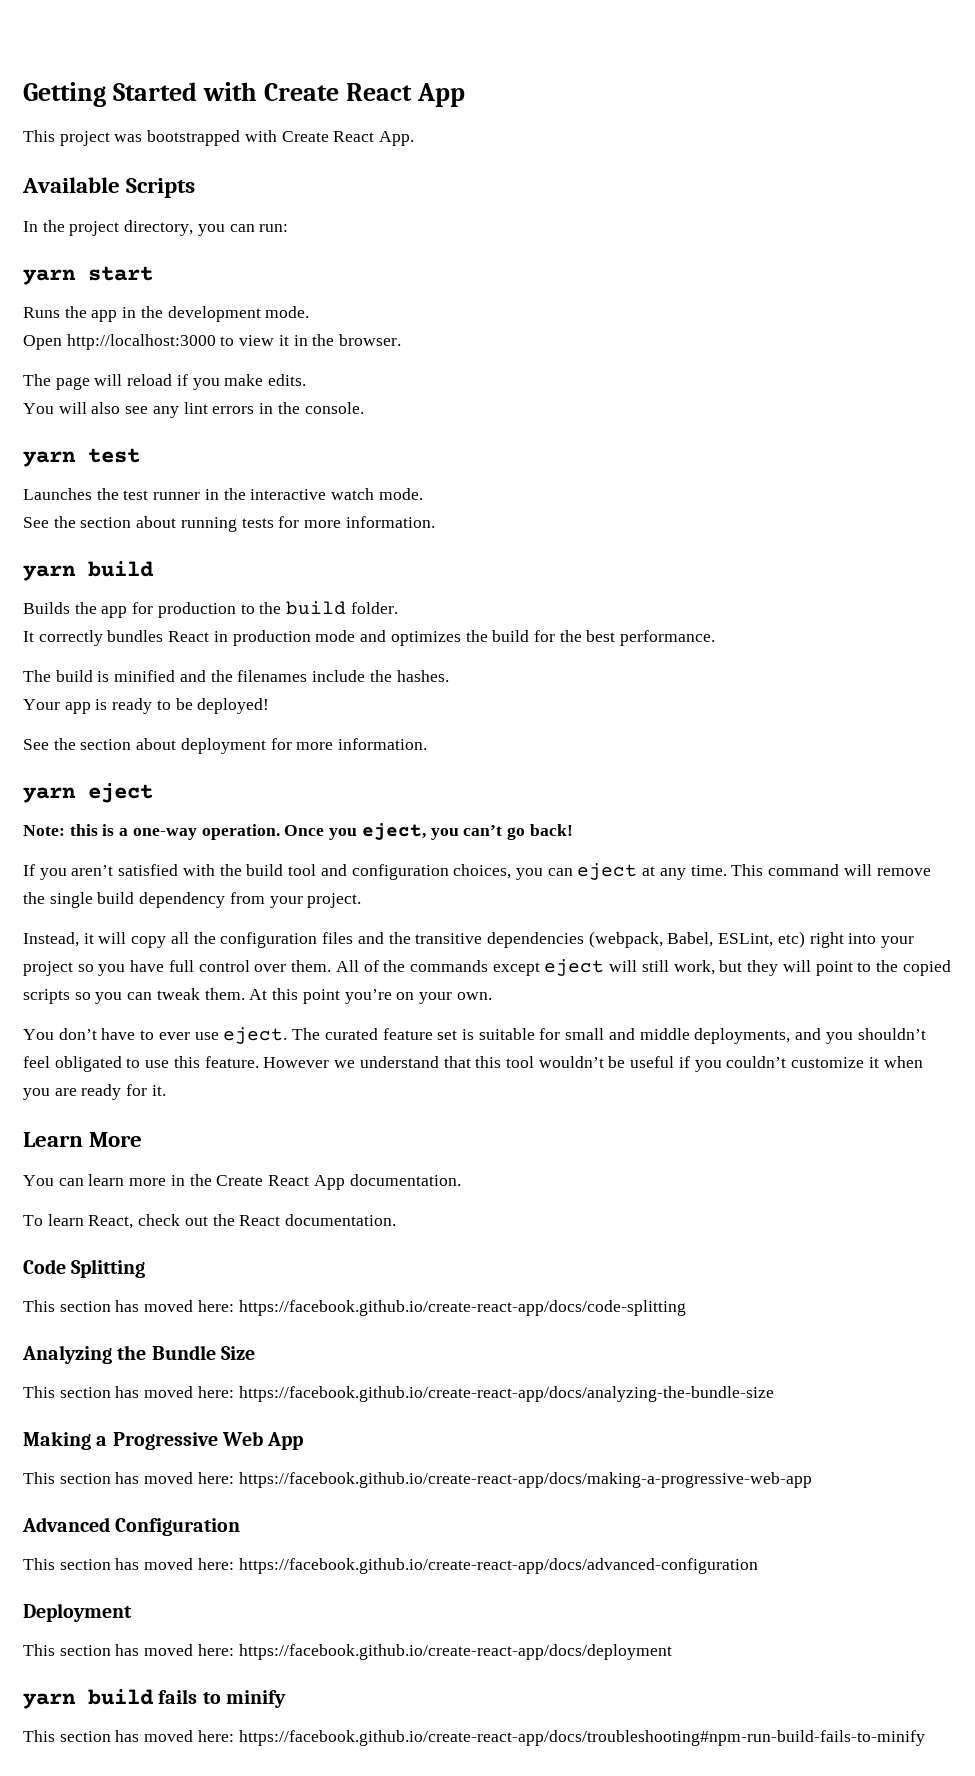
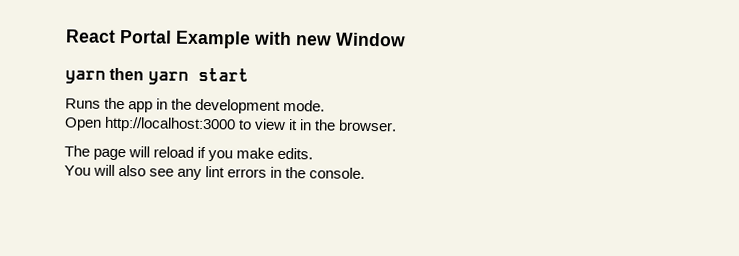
[23,82,466,107] [23,130,415,146] [22,177,196,198] [23,220,289,236] Getting Started with Create React App // This project was bootstrapped with Create React App. // Available Scripts // In the project directory, you can run: // -> [65,29,406,49] [65,67,145,84] React Portal Example with new Window // yarn then
[23,448,140,467] [23,488,423,500] [23,516,435,532] [23,561,154,581] [23,601,398,618] [23,630,716,646] [23,670,449,682] [23,698,270,714] [23,738,428,754] [23,783,153,803] [23,823,573,840] [23,863,931,880] [23,892,362,908] [23,931,915,948] [23,959,951,976] [23,988,492,1004] [23,1027,926,1044] [23,1056,923,1072] [23,1084,166,1100] [23,1132,143,1147] [23,1174,461,1190] [23,1214,397,1229] [23,1259,146,1278] [23,1300,686,1316] [22,1345,255,1364] [23,1386,774,1402] [23,1431,304,1450] [23,1472,812,1488] [22,1517,241,1536] [23,1558,758,1574] [23,1603,132,1622] [23,1644,672,1660] [23,1689,286,1709] [23,1730,925,1746] // yarn test // Launches the test runner in the interactive watch mode. // See the section about running tests for more information. // yarn build // Builds the app for production to the build folder. // It correctly bundles React in production mode and optimizes the build for the best performance. // The build is minified and the filenames include the hashes. // Your app is ready to be deployed! // See the section about deployment for more information. // yarn eject // Note: this is a one-way operation. Once you eject, you can’t go back! // If you aren’t satisfied with the build tool and configuration choices, you can eject at any time. This command will remove the single build dependency from your project. // Instead, it will copy all the configuration files and the transitive dependencies (webpack, Babel, ESLint, etc) right into your project so you have full control over them. All of the commands except eject will still work, but they will point to the copied scripts so you can tweak them. At this point you’re on your own. // You don’t have to ever use eject. The curated feature set is suitable for small and middle deployments, and you shouldn’t feel obligated to use this feature. However we understand that this tool wouldn’t be useful if you couldn’t customize it when you are ready for it. // Learn More // You can learn more in the Create React App documentation. // To learn React, check out the React documentation. // Code Splitting // This section has moved here: https://facebook.github.io/create-react-app/docs/code-splitting // Analyzing the Bundle Size // This section has moved here: https://facebook.github.io/create-react-app/docs/analyzing-the-bundle-size // Making a Progressive Web App // This section has moved here: https://facebook.github.io/create-react-app/docs/making-a-progressive-web-app // Advanced Configuration // This section has moved here: https://facebook.github.io/create-react-app/docs/advanced-configuration // Deployment // This section has moved here: https://facebook.github.io/create-react-app/docs/deployment // yarn build fails to minify // This section has moved here: https://facebook.github.io/create-react-app/docs/troubleshooting#npm-run-build-fails-to-minify -> (366, 173) none

